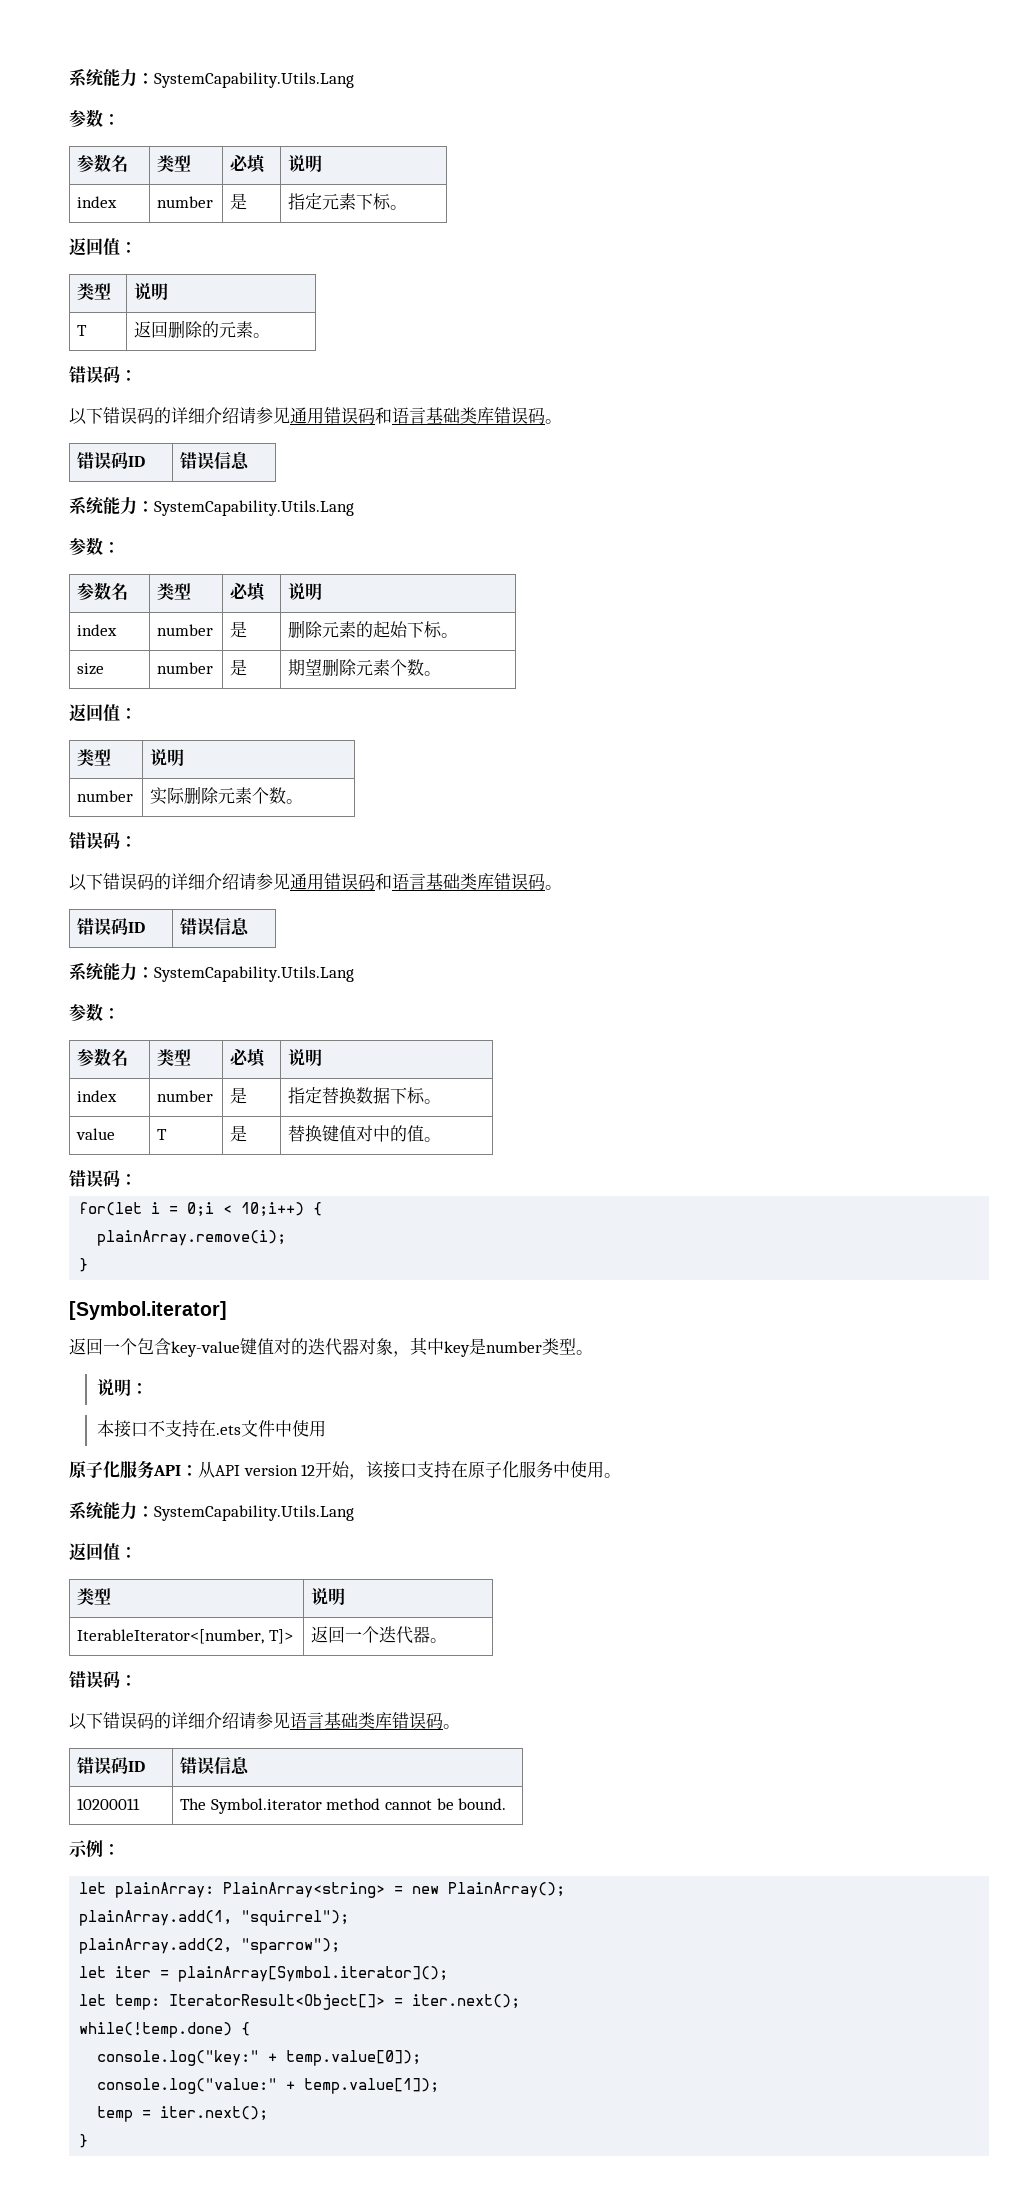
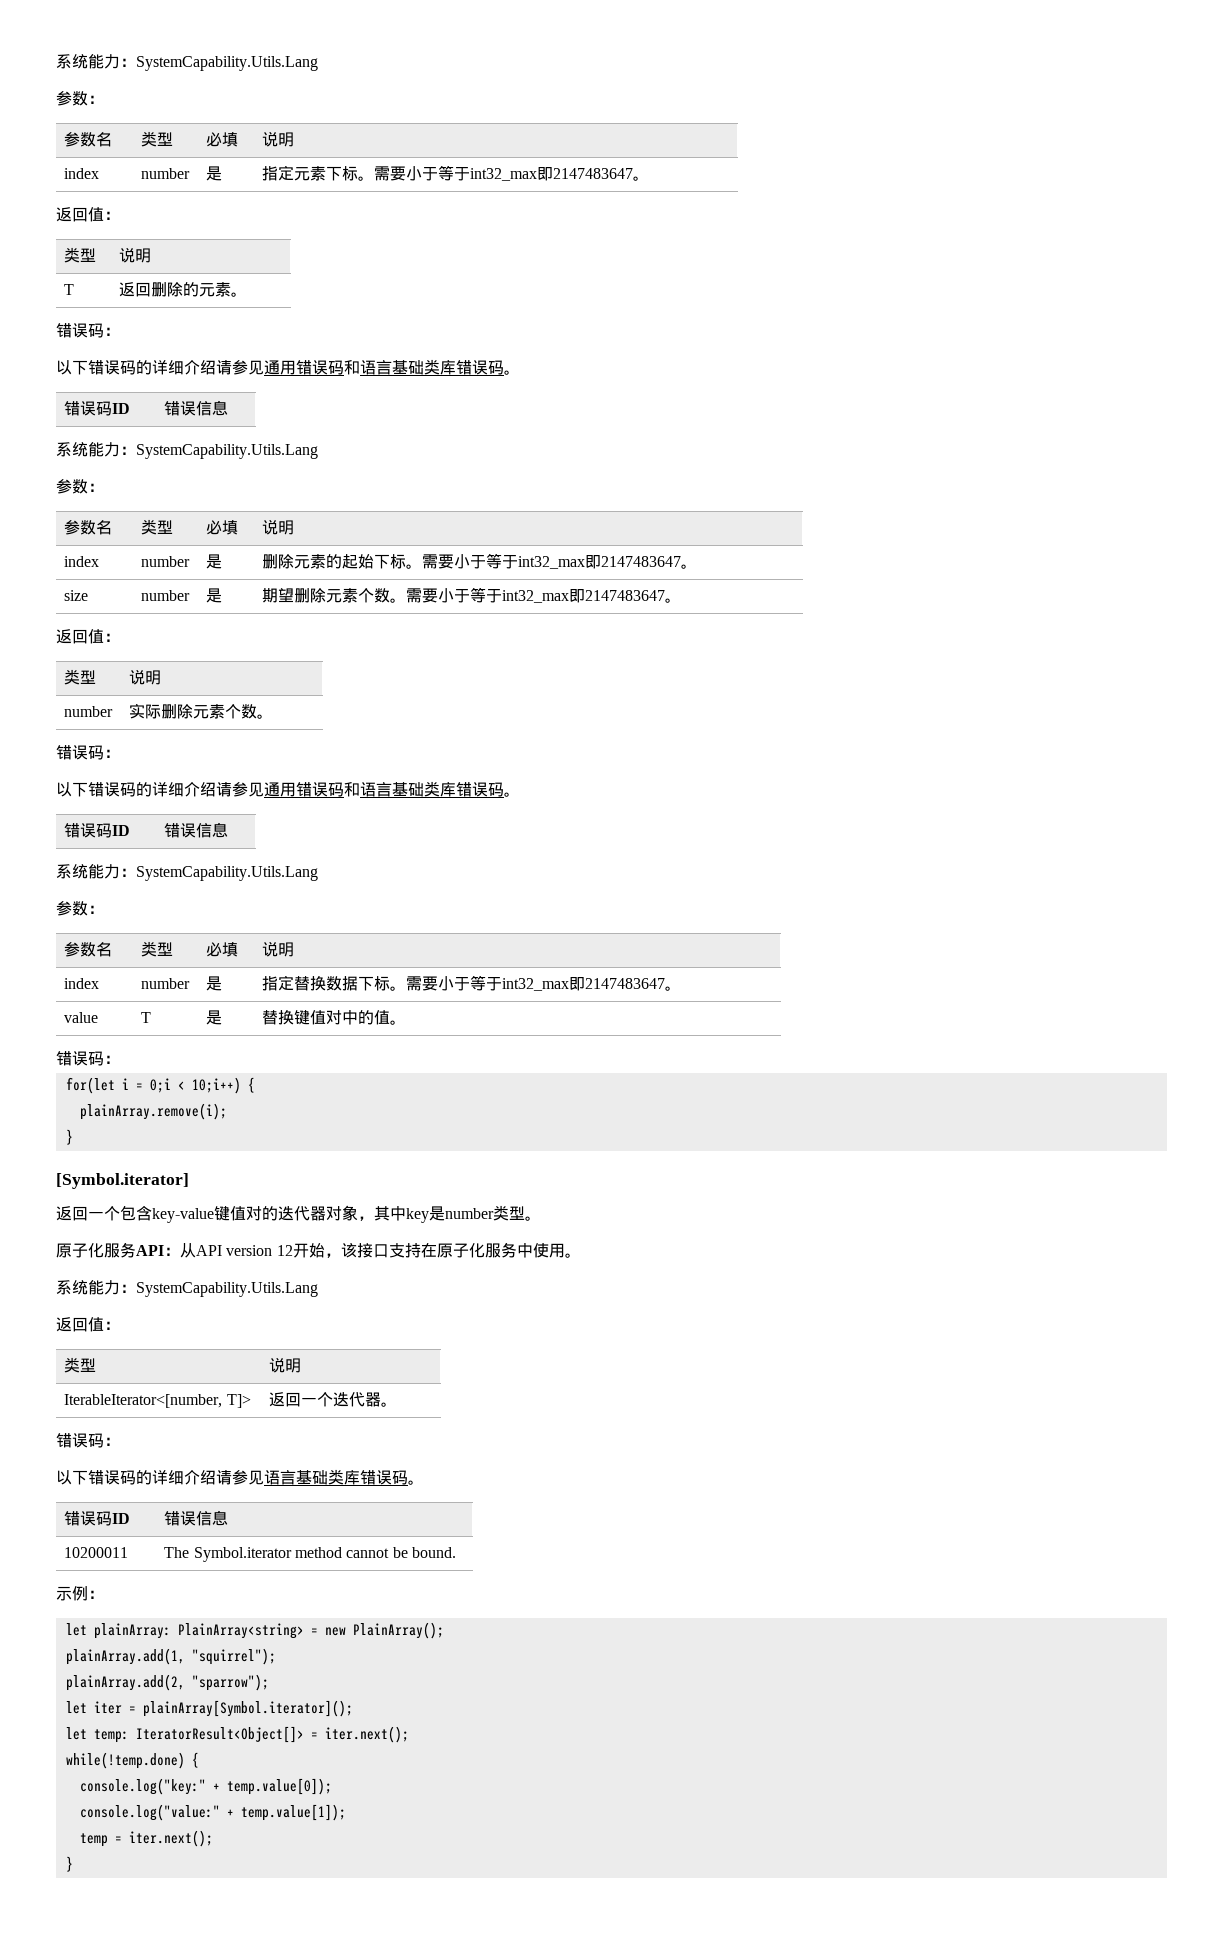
(408, 207) none -> [374,165,650,181] 需要小于等于int32_max即2147483647。
(459, 635) none -> [422,553,698,569] 需要小于等于int32_max即2147483647。
(442, 673) none -> [406,587,682,603] 需要小于等于int32_max即2147483647。
(442, 1101) none -> [406,975,682,991] 需要小于等于int32_max即2147483647。
[96,1379,148,1396] [96,1420,326,1438] // 说明： // 本接口不支持在.ets文件中使用 -> (541, 1218) none

